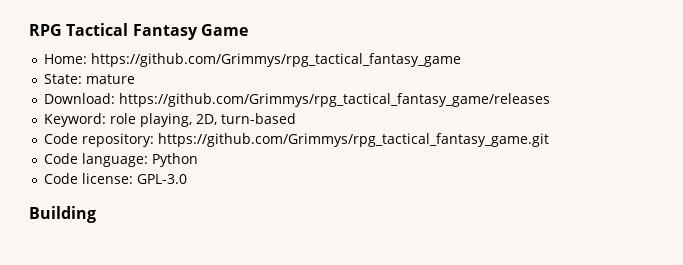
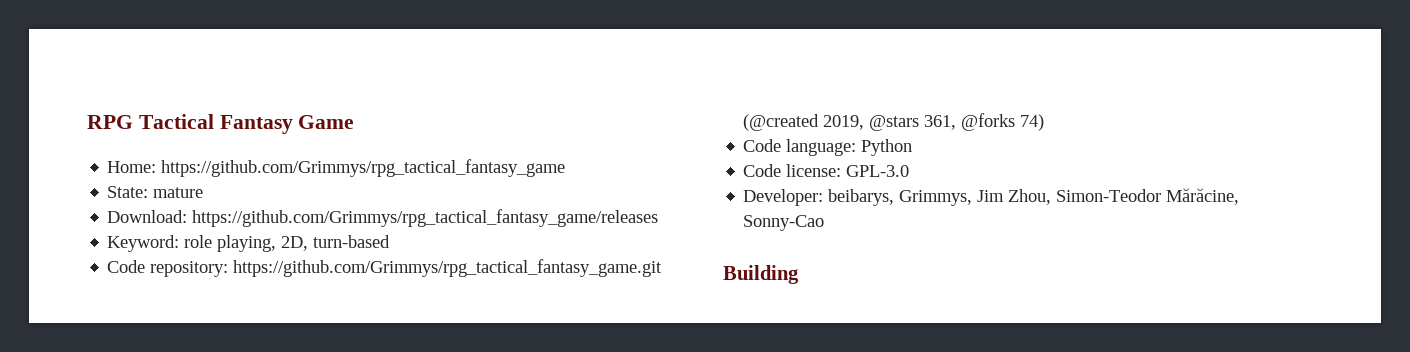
(550, 140) none -> [743,113,1045,131] (@created 2019, @stars 361, @forks 74)
(188, 179) none -> [743,188,1240,206] [743,215,825,231] // Developer: beibarys, Grimmys, Jim Zhou, Simon-Teodor Mărăcine, Sonny-Cao

